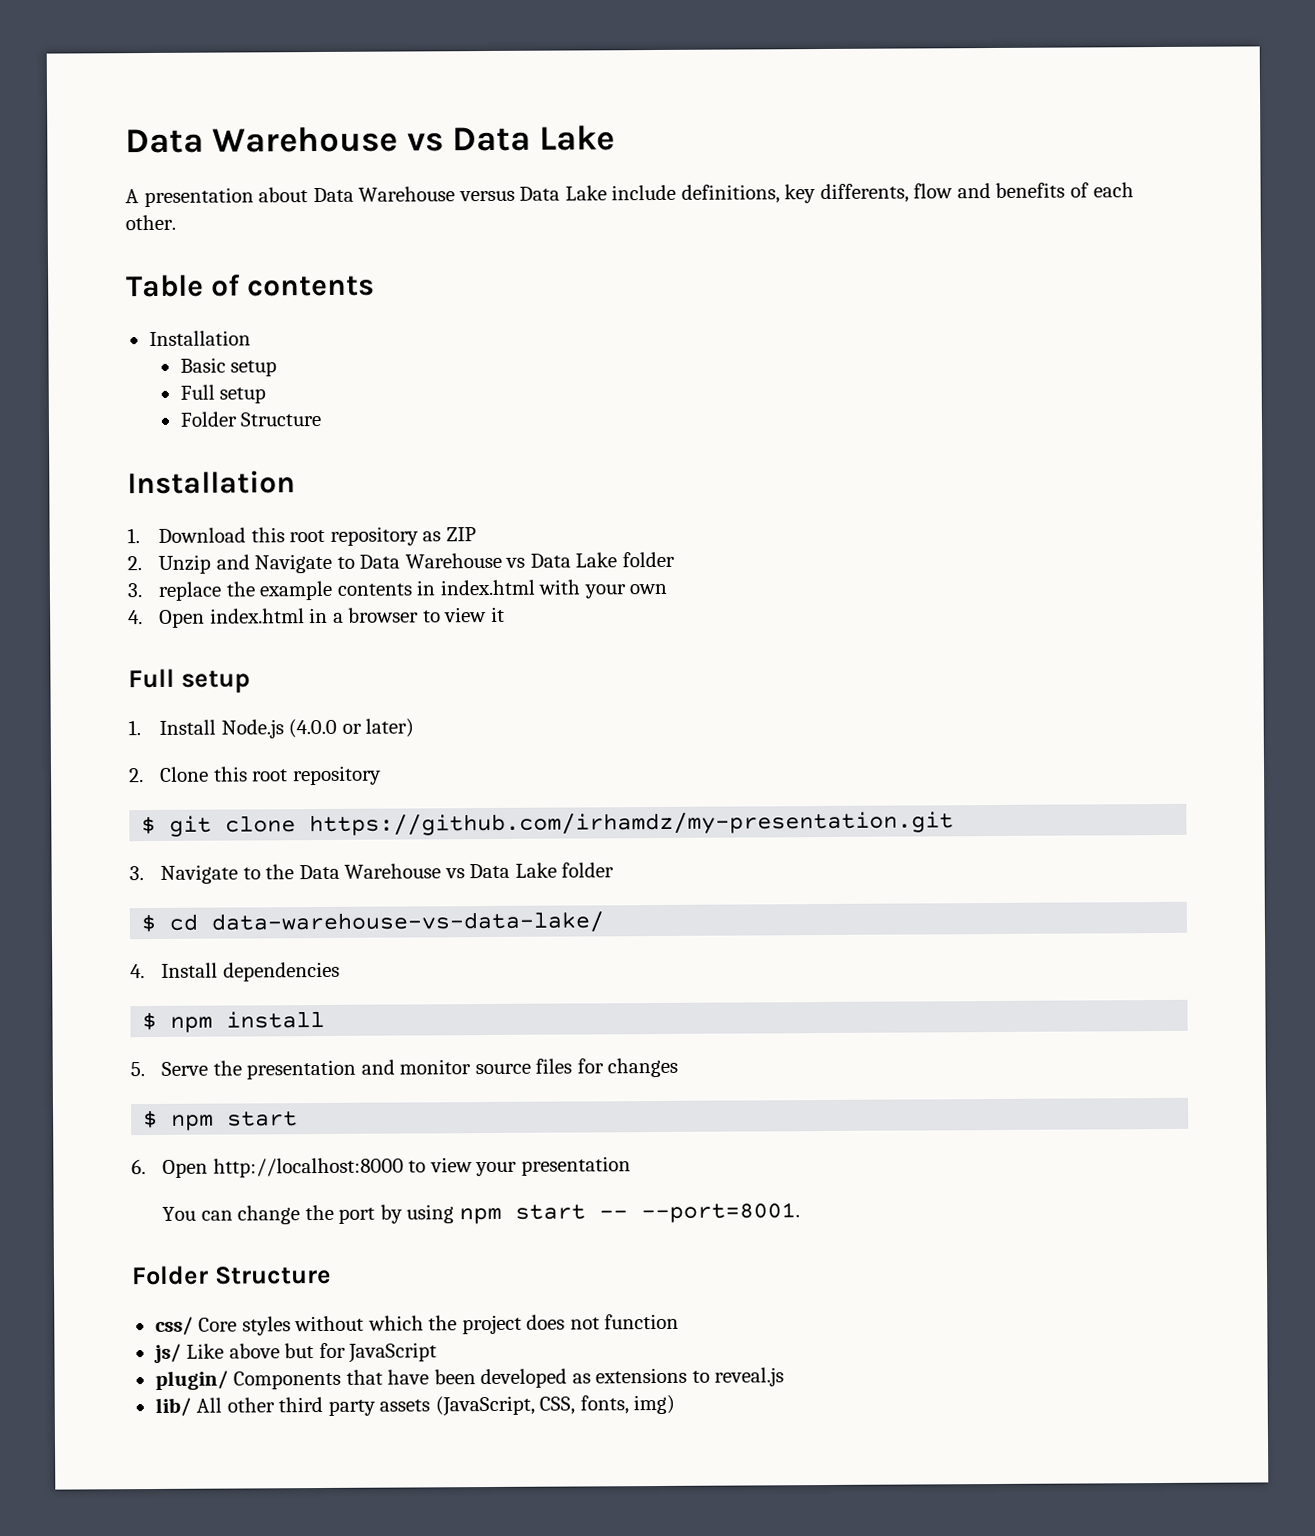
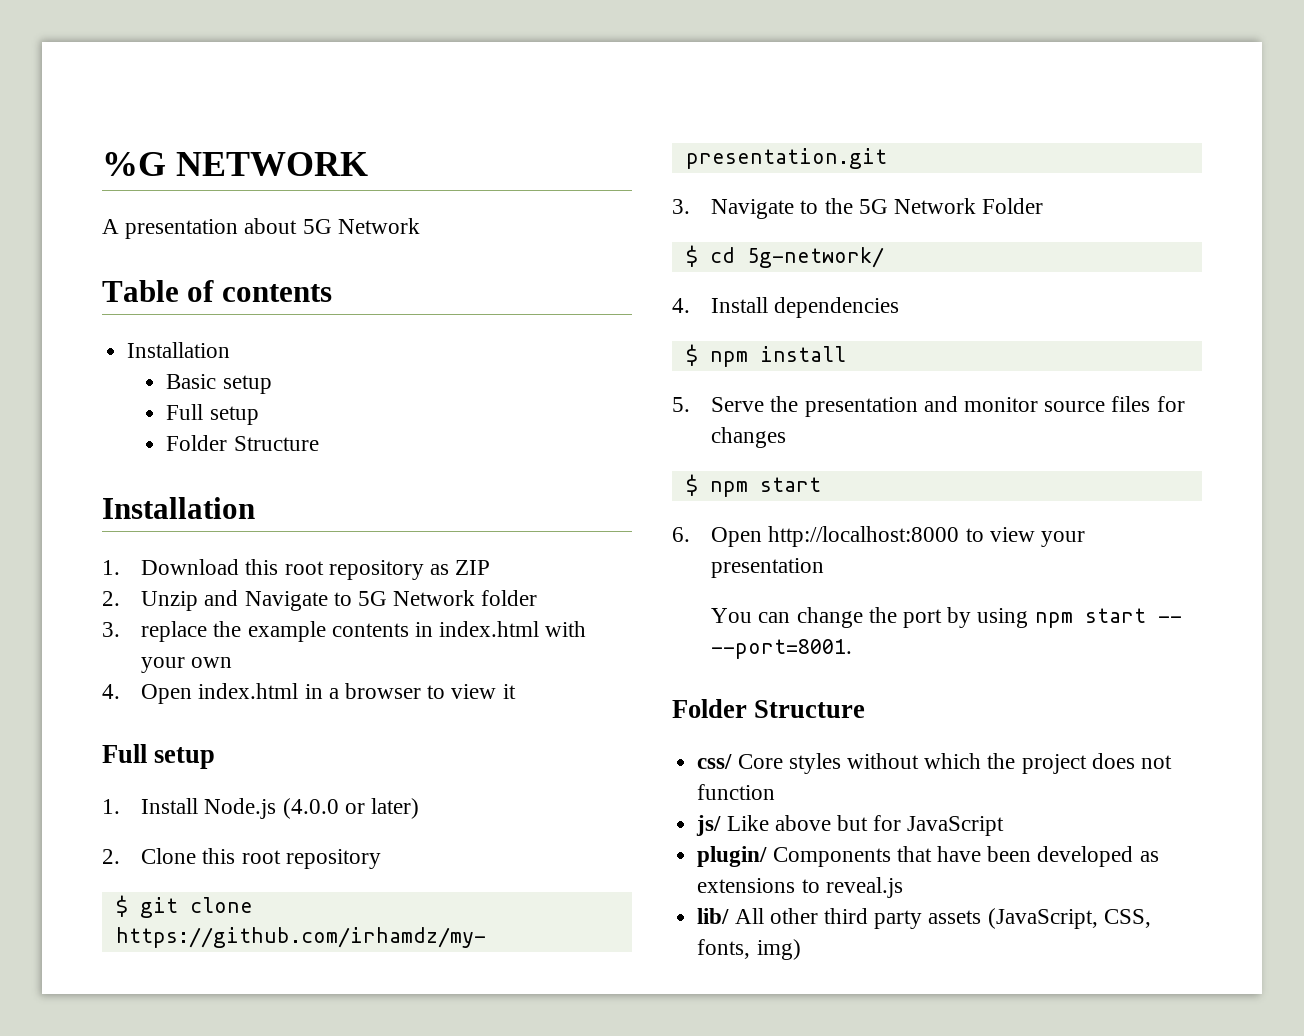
[125,125,616,154] [125,182,1134,208] [125,214,176,231] Data Warehouse vs Data Lake // A presentation about Data Warehouse versus Data Lake include definitions, key differents, flow and benefits of each other. -> [102,152,368,176] [102,218,420,239] %G NETWORK // A presentation about 5G Network
[359,552,618,569] Data Warehouse vs Data Lake -> [357,590,476,606] 5G Network
[298,862,615,880] Data Warehouse vs Data Lake folder -> [858,198,1044,214] 5G Network Folder
[211,911,605,935] data-warehouse-vs-data-lake/ -> [746,247,884,268] 5g-network/

